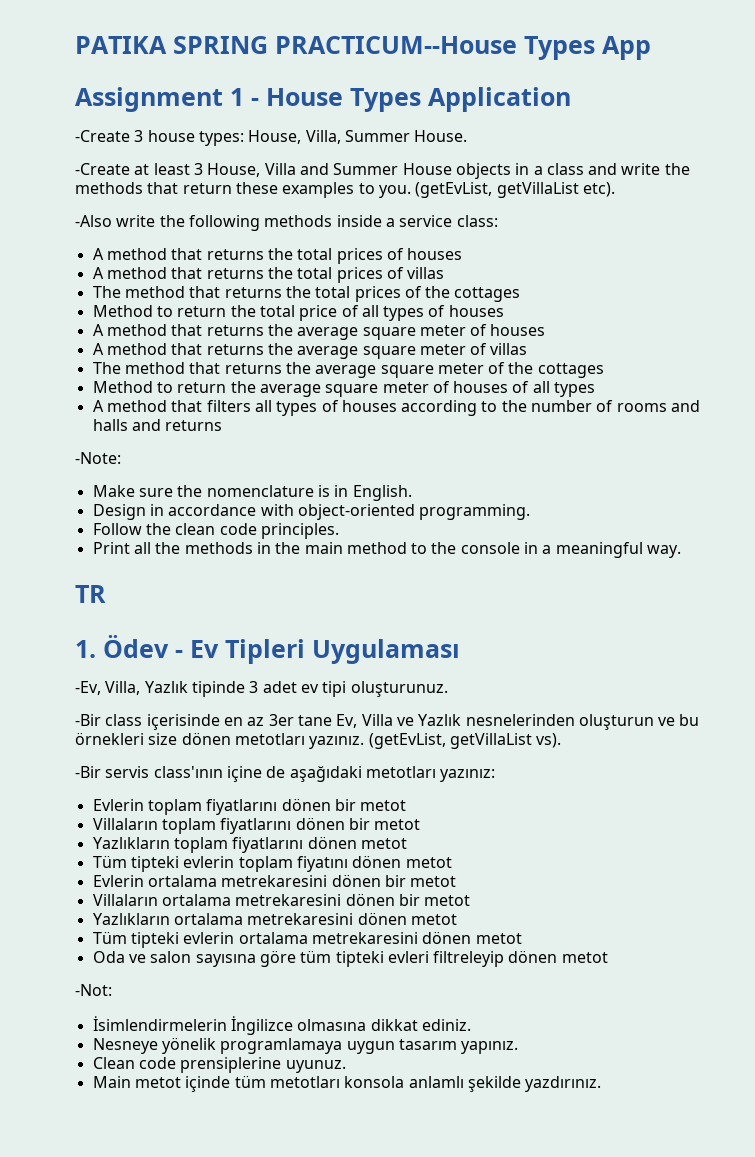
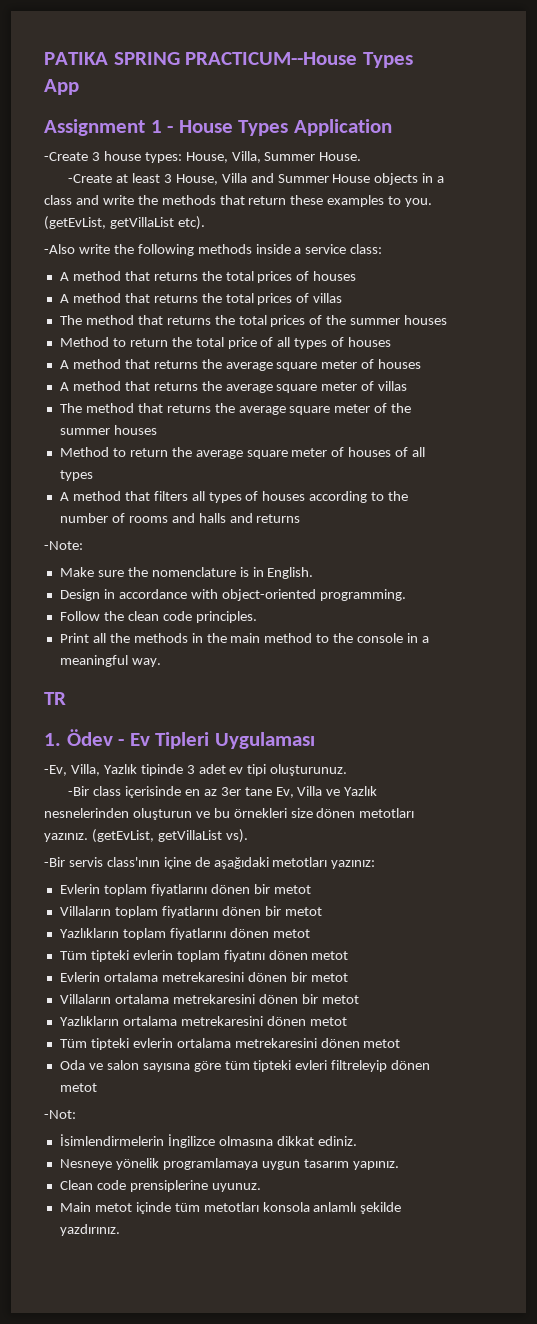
[454,287,521,302] cottages -> [350,315,448,325] summer houses
[537,363,604,378] cottages -> [59,425,157,435] summer houses

